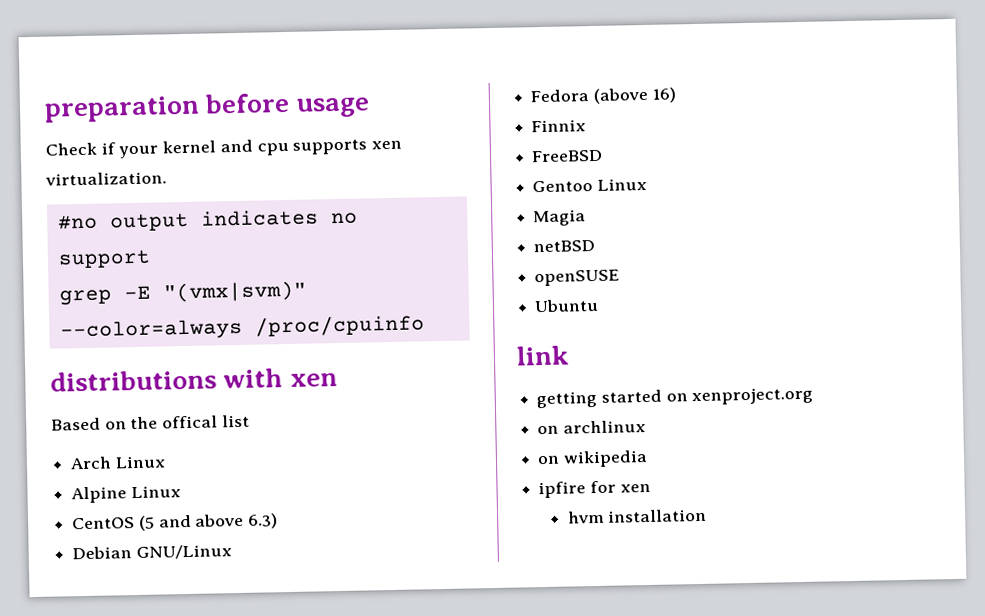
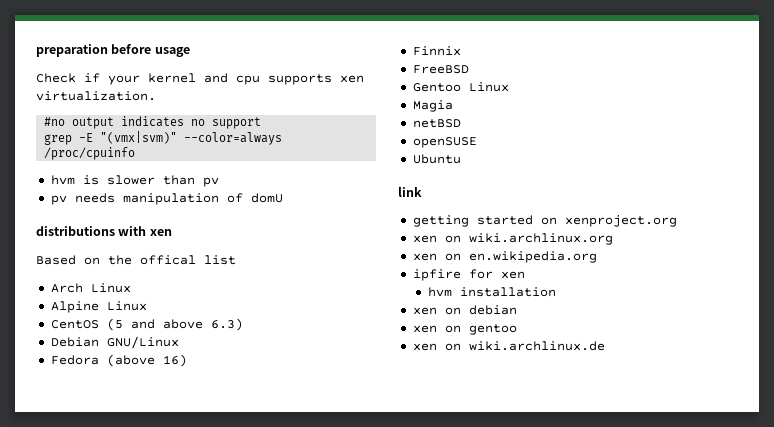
(425, 325) none -> [50,175,219,187] [50,193,283,205] // hvm is slower than pv // pv needs manipulation of domU
[537,420,646,435] [537,450,648,468] on archlinux // on wikipedia -> [412,233,613,245] [412,251,597,263] xen on wiki.archlinux.org // xen on en.wikipedia.org
(708, 515) none -> [412,305,517,315] [412,324,517,335] [412,341,605,351] // xen on debian // xen on gentoo // xen on wiki.archlinux.de

